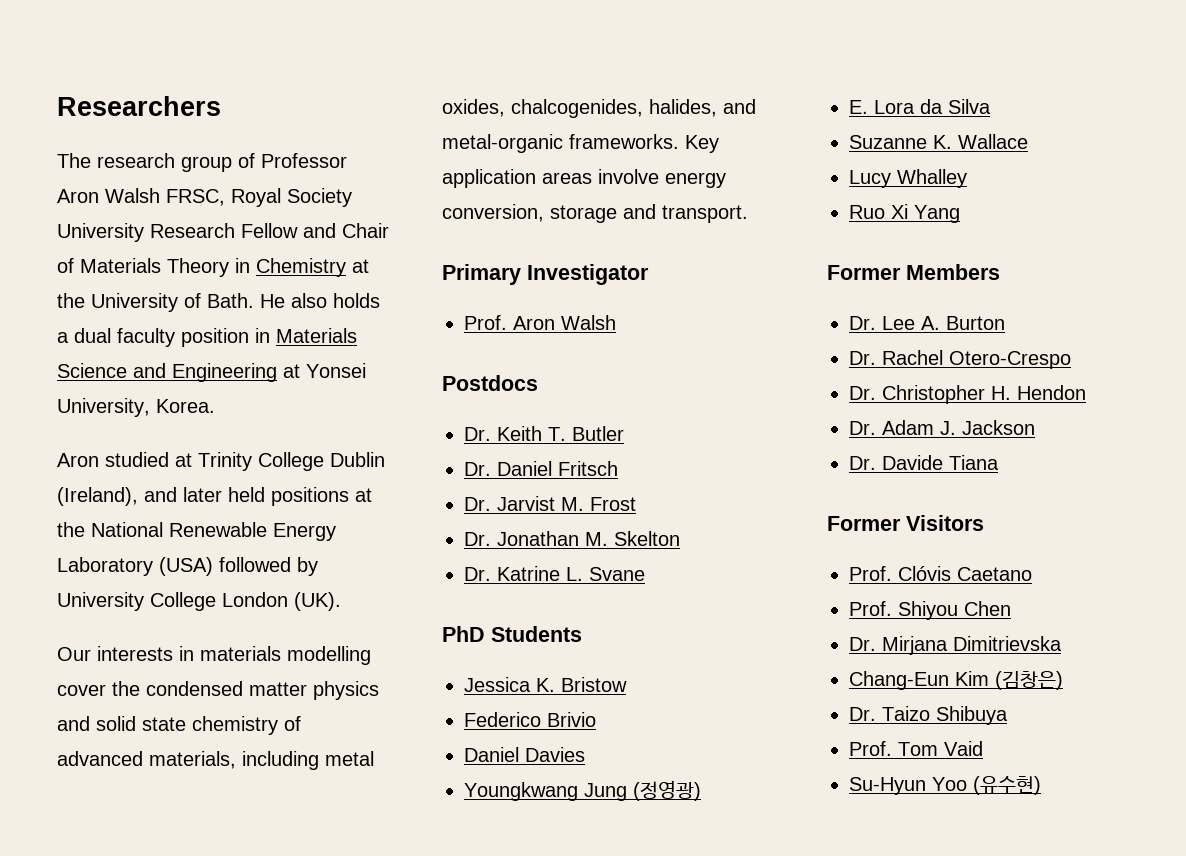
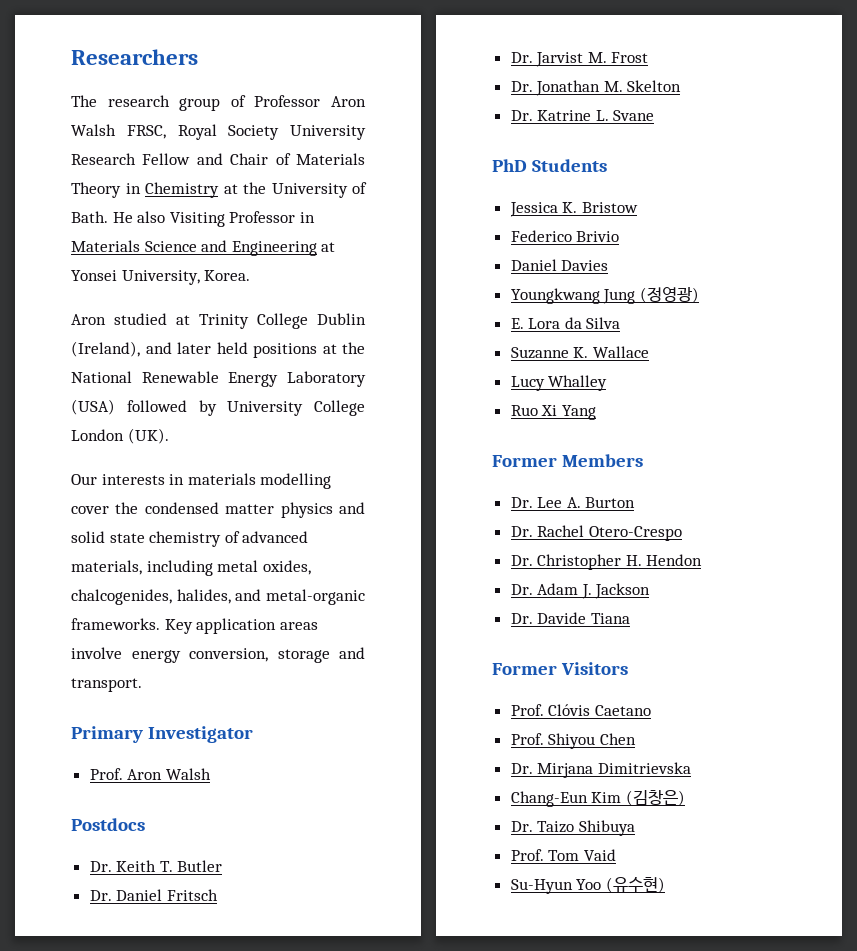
[333,293,380,308] [57,328,249,347] holds a dual faculty position -> [169,211,296,227] Visiting Professor

